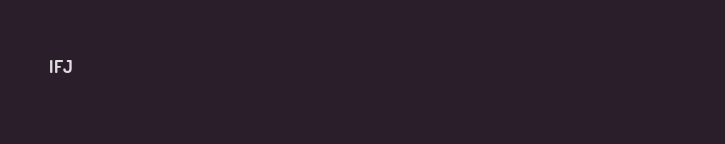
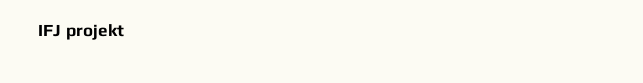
(73, 66) none -> [65,24,124,40] projekt

